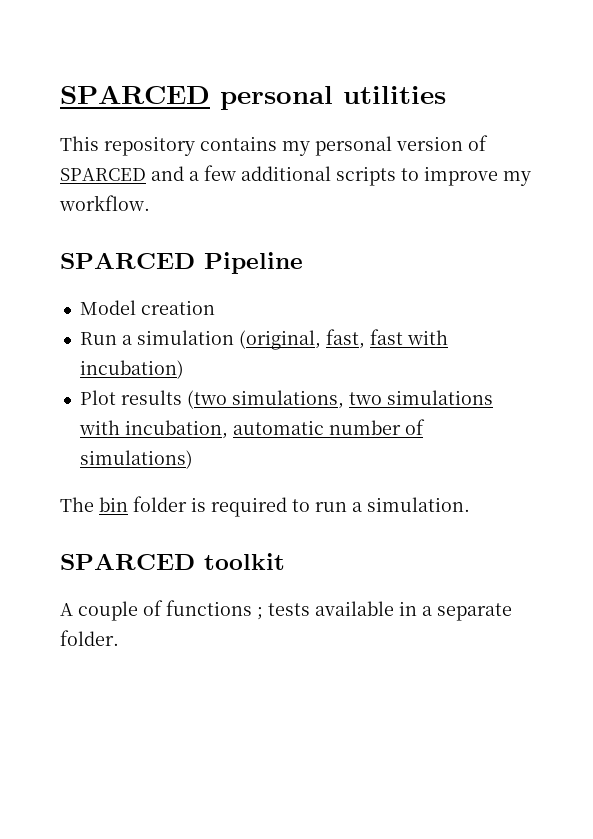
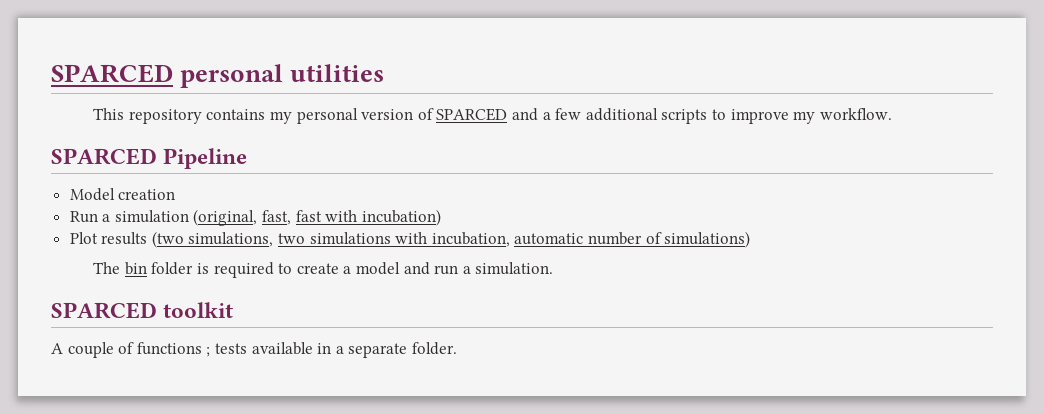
(310, 505) none -> [296,262,430,275] create a model and

